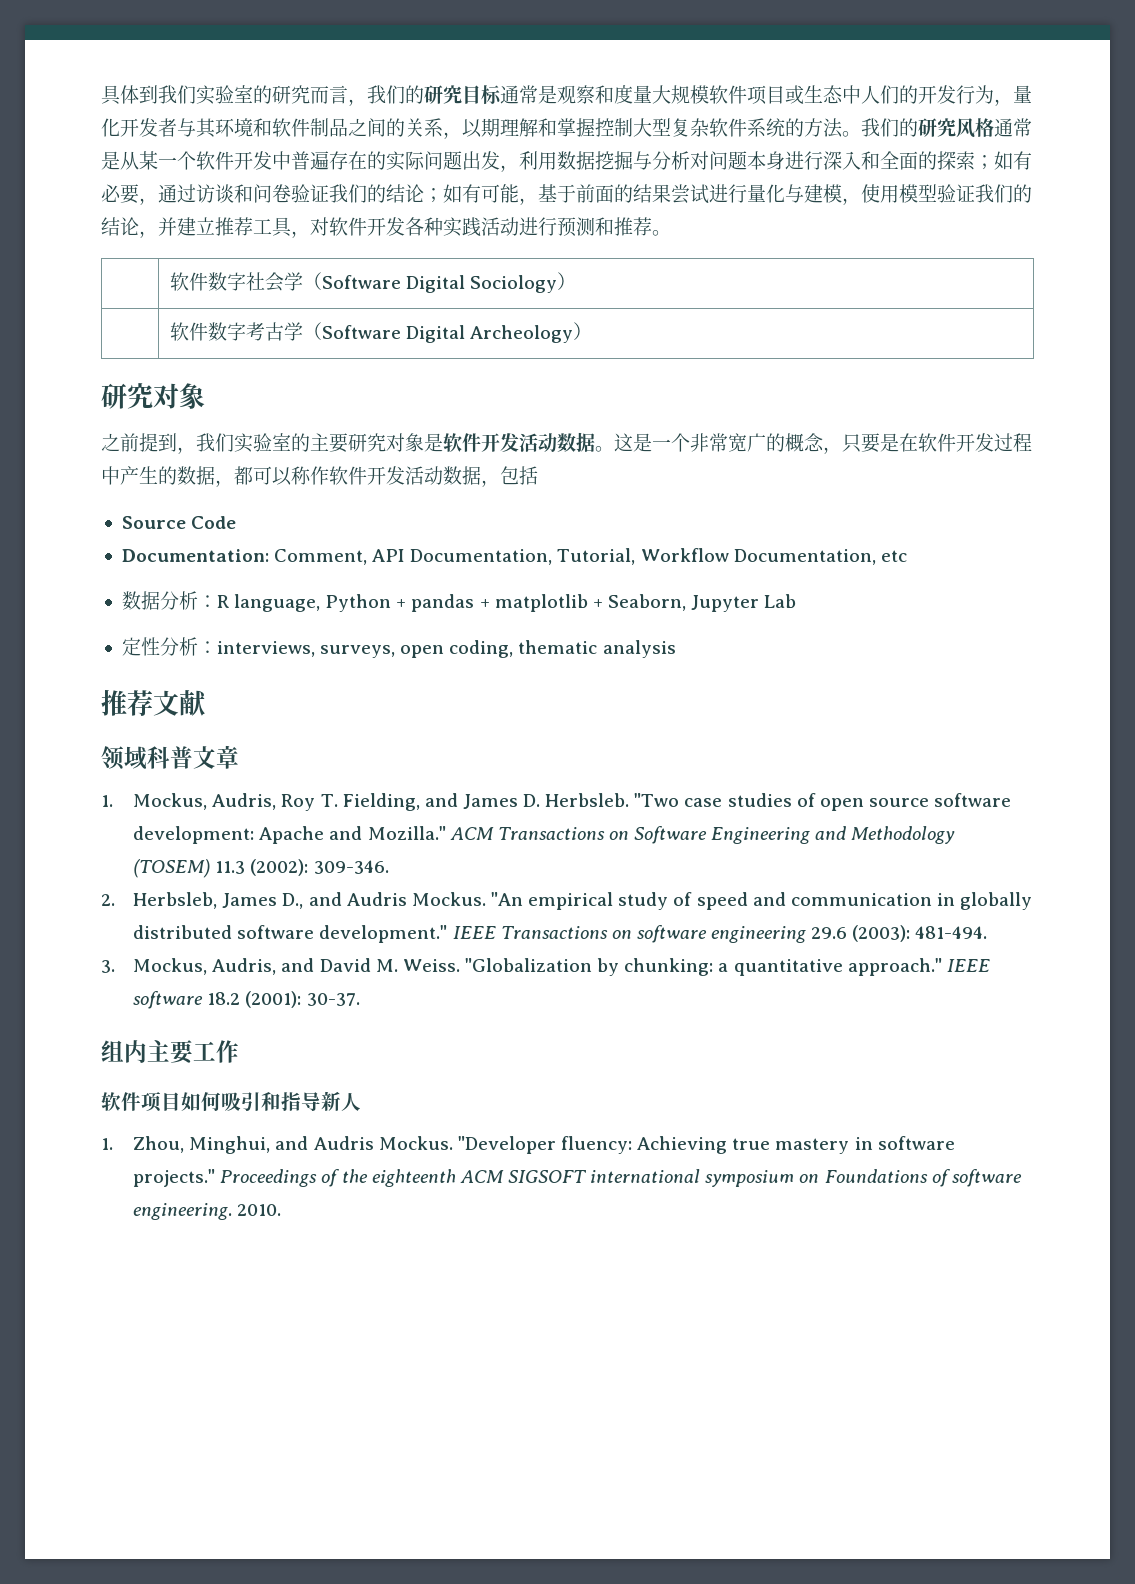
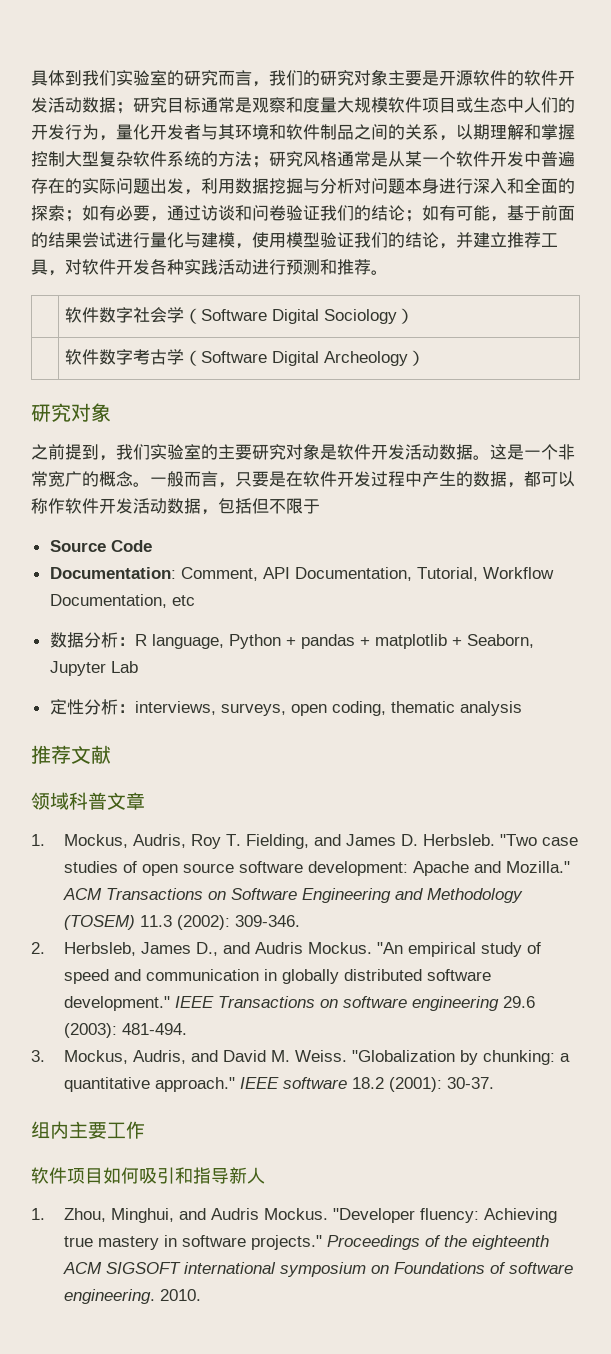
(462, 94) none -> [354,69,575,86] [31,97,167,114] 对象主要是开源软件的软件开发活动数据；研究
[842,118,918,137] 。我们的 -> [252,156,269,168] ；
(824, 442) none -> [133,471,218,487] 。一般而言
(538, 475) none -> [252,498,320,514] 但不限于

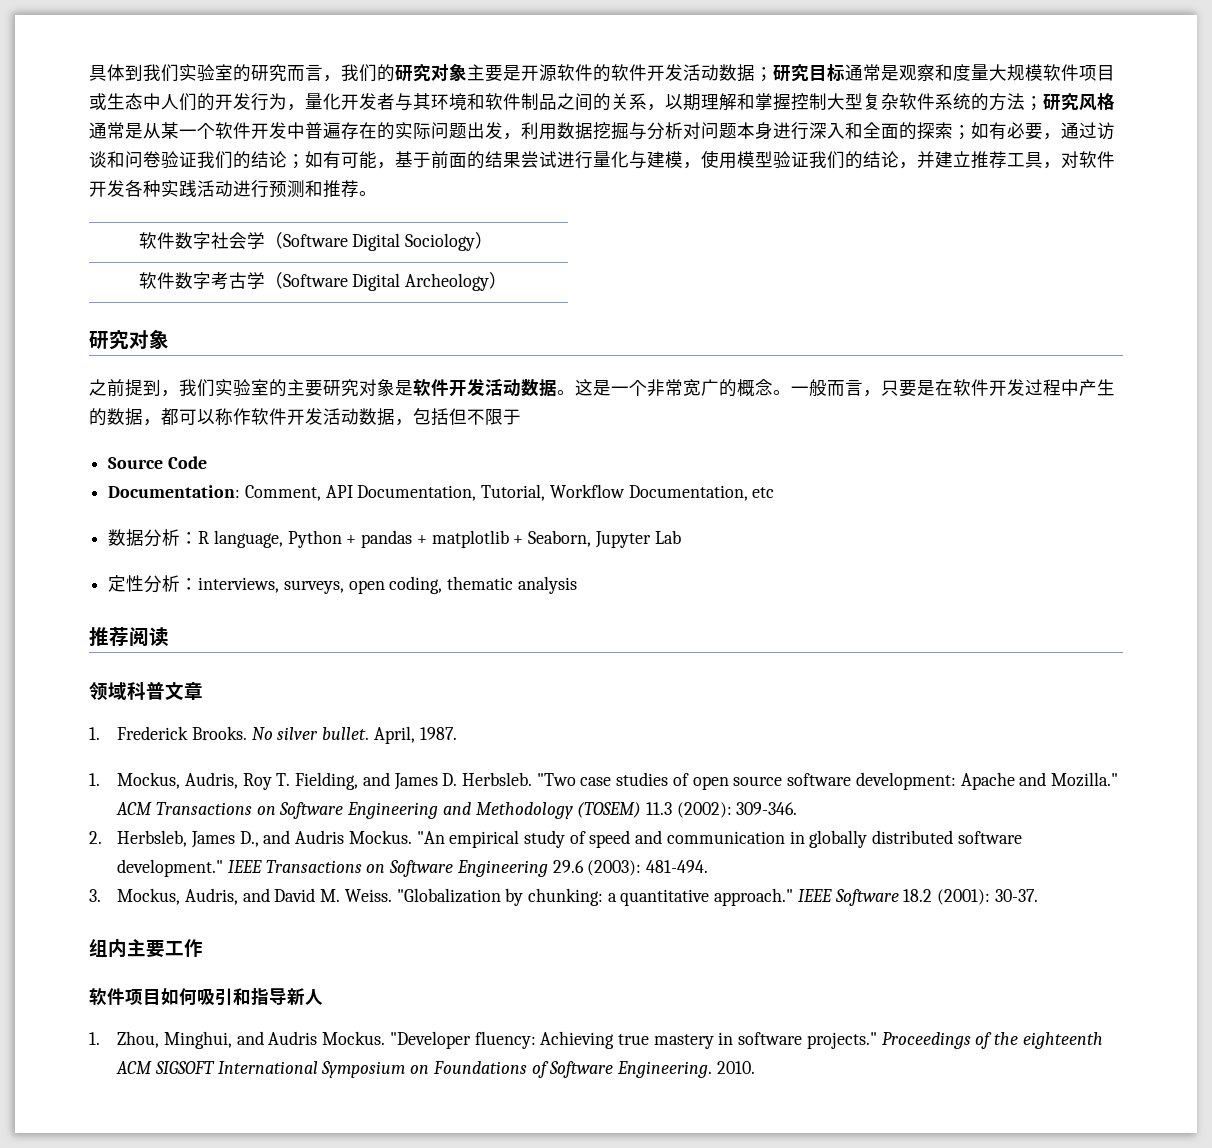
[71,745,111,764] 文献 -> [129,627,169,647] 阅读
(145, 801) none -> [89,726,457,744] // 1. Frederick Brooks. No silver bullet. April, 1987.
[342,996,499,1011] software engineering -> [389,860,548,877] Software Engineering
[282,1077,347,1089] software -> [834,889,899,906] Software
[183,1262,366,1277] international symposium -> [217,1061,406,1078] International Symposium
[508,1262,573,1274] [63,1289,155,1304] software engineering. -> [549,1061,712,1078] Software Engineering.

